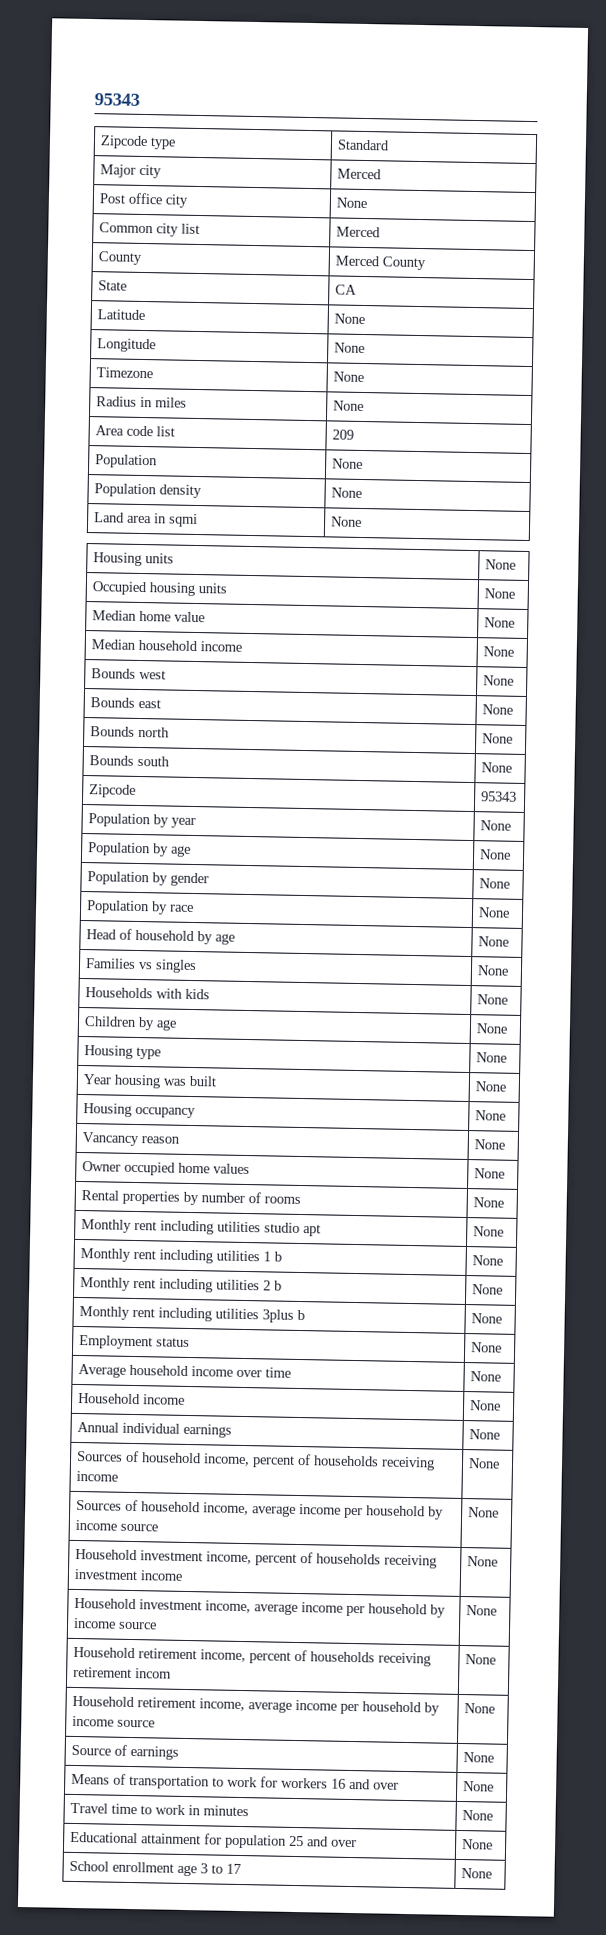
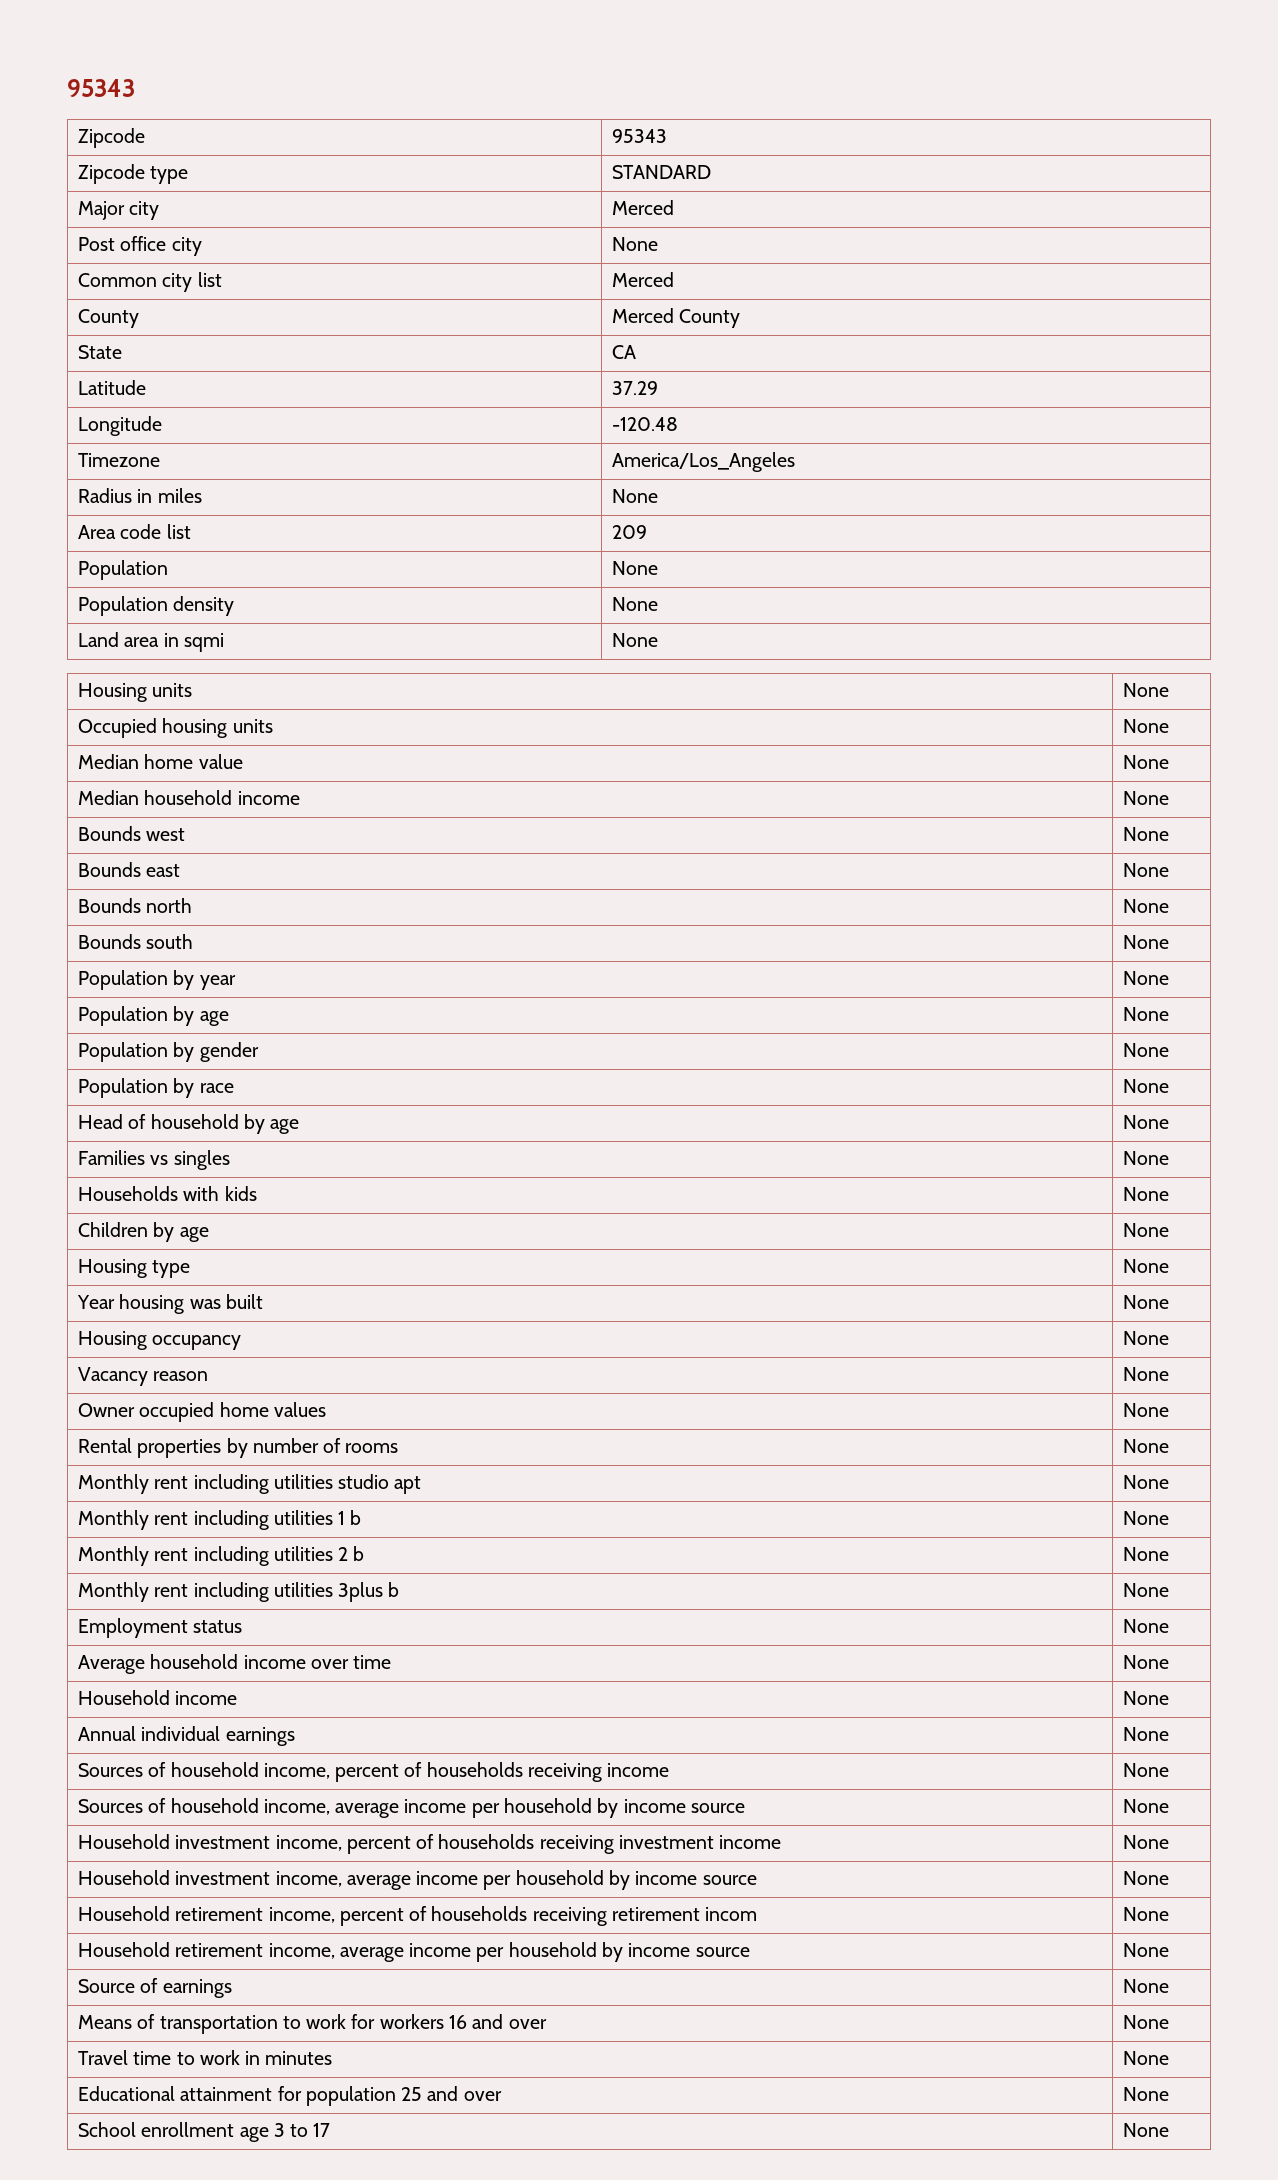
[94,93,140,106] 95343 -> [67,79,135,97] [78,128,146,148] [612,129,668,143] 95343 // Zipcode | 95343
[336,139,390,151] Standard -> [612,165,712,179] STANDARD
[333,313,365,325] | None -> [612,381,659,395] | 37.29
[333,342,365,354] | None -> [612,417,679,431] | -120.48
[332,371,364,383] | None -> [612,452,796,472] | America/Los_Angeles
[88,784,136,798] [480,791,517,802] // Zipcode | 95343 -> (1170, 942) none
[81,1132,139,1147] Vancancy -> [78,1367,149,1386] Vacancy

